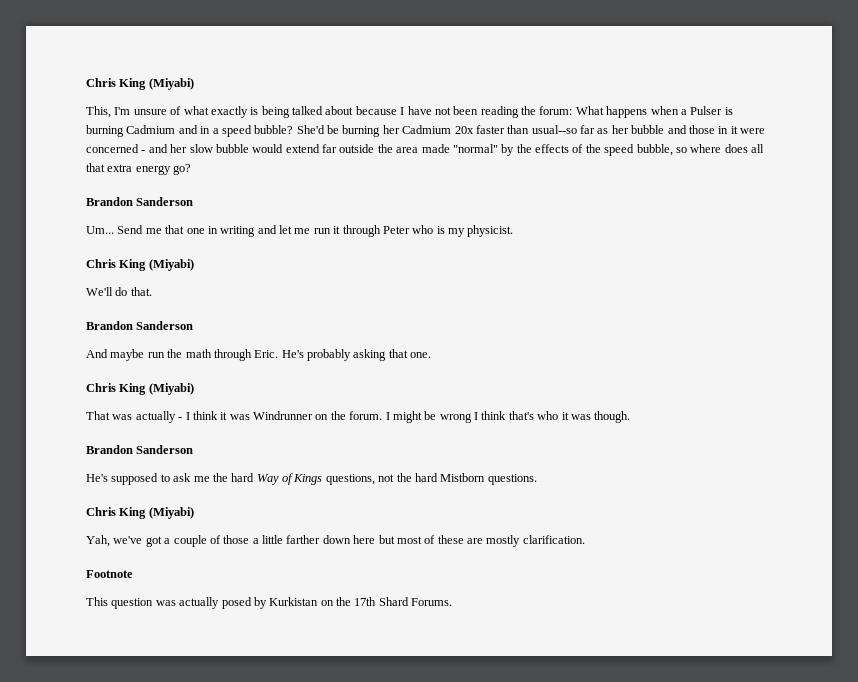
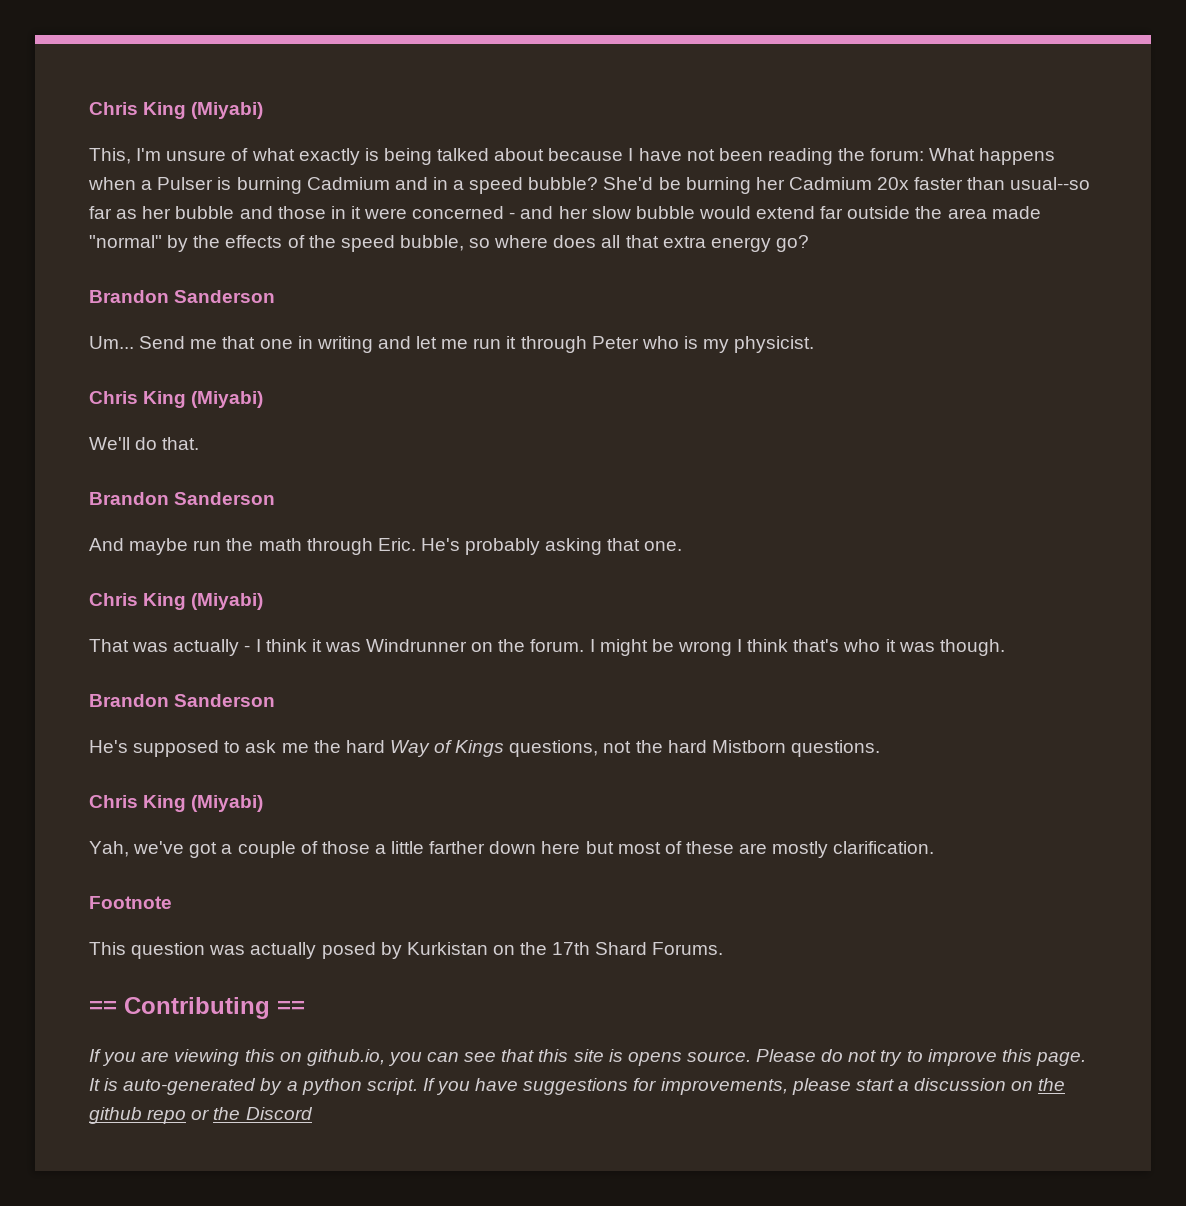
(453, 602) none -> [89,997,305,1019] [89,1049,1086,1066] [89,1078,1066,1095] [89,1107,313,1124] // == Contributing == // If you are viewing this on github.io, you can see that this site is opens source. Please do not try to improve this page. It is auto-generated by a python script. If you have suggestions for improvements, please start a discussion on the github repo or the Discord

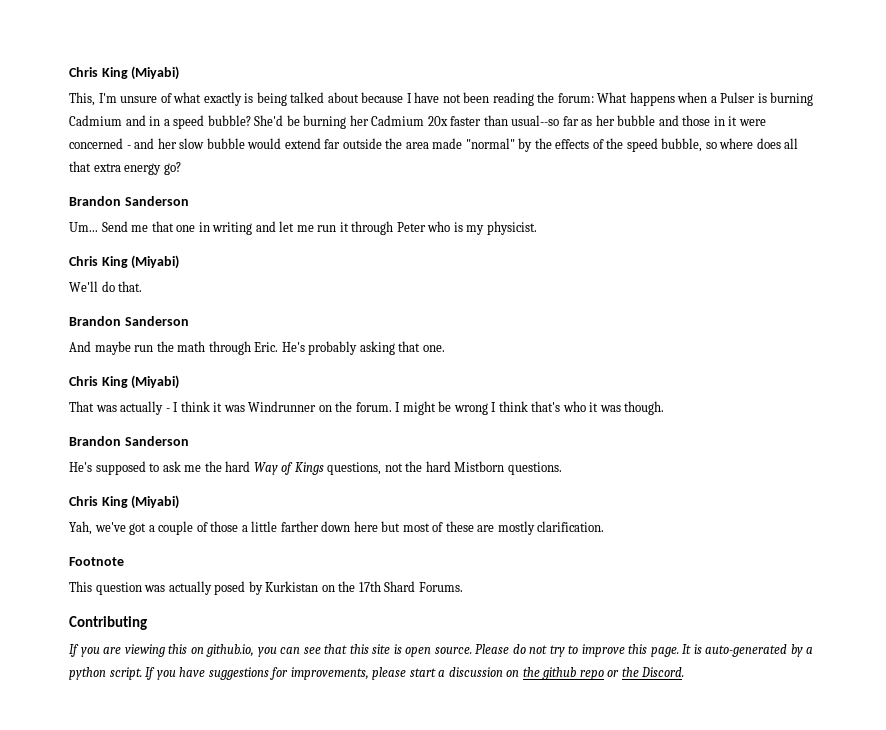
[89,1001,117,1014] == -> (463, 587) none
[277,1001,305,1014] == -> (147, 623) none
[627,1052,682,1066] opens -> [405,647,432,657] open
[245,1107,313,1120] Discord -> [641,667,685,677] Discord.

